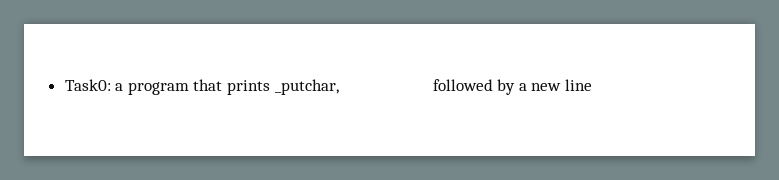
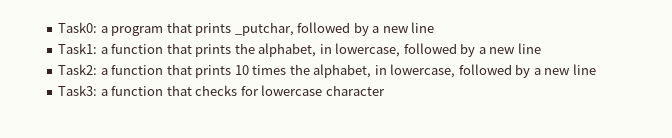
(593, 85) none -> [58,43,541,57] [58,64,596,78] [58,85,385,96] // Task1: a function that prints the alphabet, in lowercase, followed by a new line // Task2: a function that prints 10 times the alphabet, in lowercase, followed by a new line // Task3: a function that checks for lowercase character

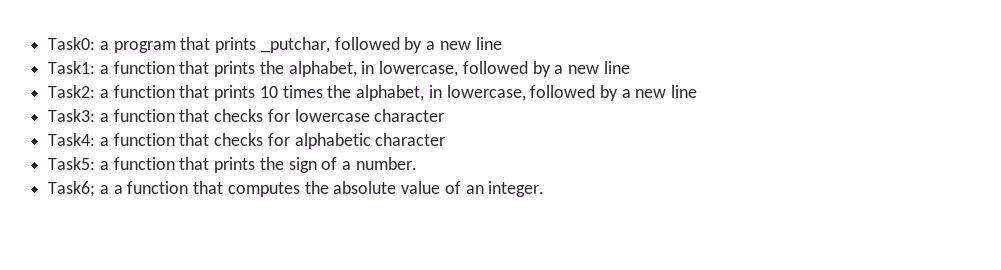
(385, 90) none -> [48,133,446,149] [48,157,417,173] [48,181,545,197] // Task4: a function that checks for alphabetic character // Task5: a function that prints the sign of a number. // Task6; a a function that computes the absolute value of an integer.

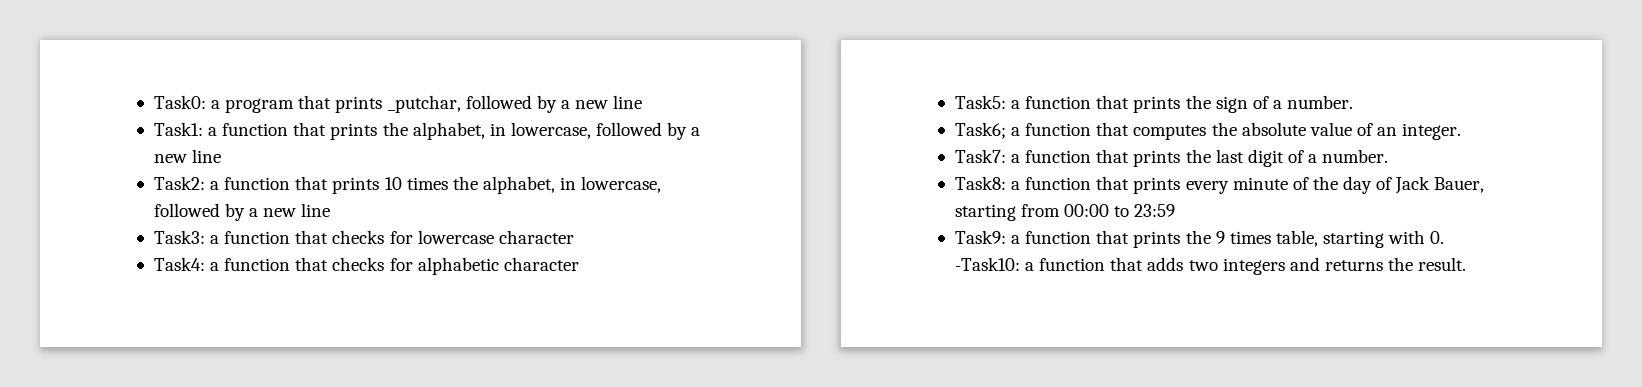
[113,185,123,194] a -> (1021, 131) none
(545, 189) none -> [954,149,1389,167] [954,176,1485,194] [954,204,1176,221] [954,230,1445,248] [954,257,1467,275] // Task7: a function that prints the last digit of a number. // Task8: a function that prints every minute of the day of Jack Bauer, starting from 00:00 to 23:59 // Task9: a function that prints the 9 times table, starting with 0. -Task10: a function that adds two integers and returns the result.

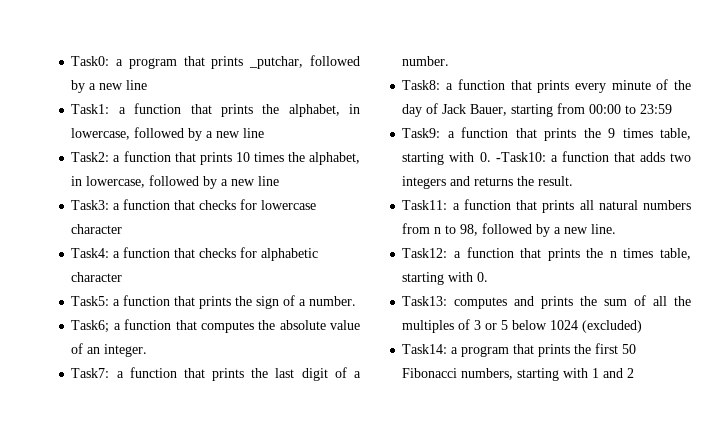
(1467, 264) none -> [402,199,691,213] [402,223,617,237] [402,247,691,261] [402,272,489,285] [402,295,691,309] [402,319,643,333] [402,343,637,357] [402,368,635,381] // Task11: a function that prints all natural numbers from n to 98, followed by a new line. // Task12: a function that prints the n times table, starting with 0. // Task13: computes and prints the sum of all the multiples of 3 or 5 below 1024 (excluded) // Task14: a program that prints the first 50 Fibonacci numbers, starting with 1 and 2

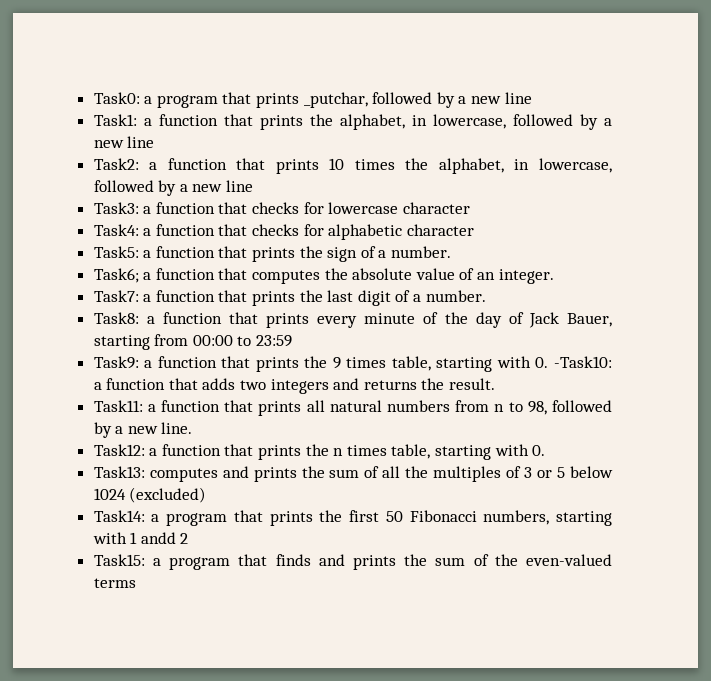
[603,368,635,378] and 2 -> [140,532,189,544] [93,554,612,570] [93,578,136,588] andd 2 // Task15: a program that finds and prints the sum of the even-valued terms

